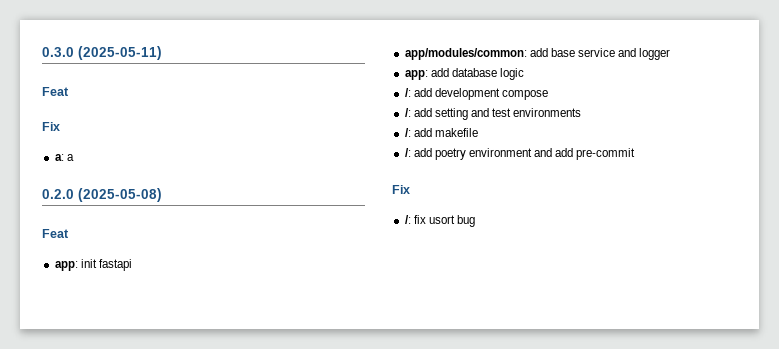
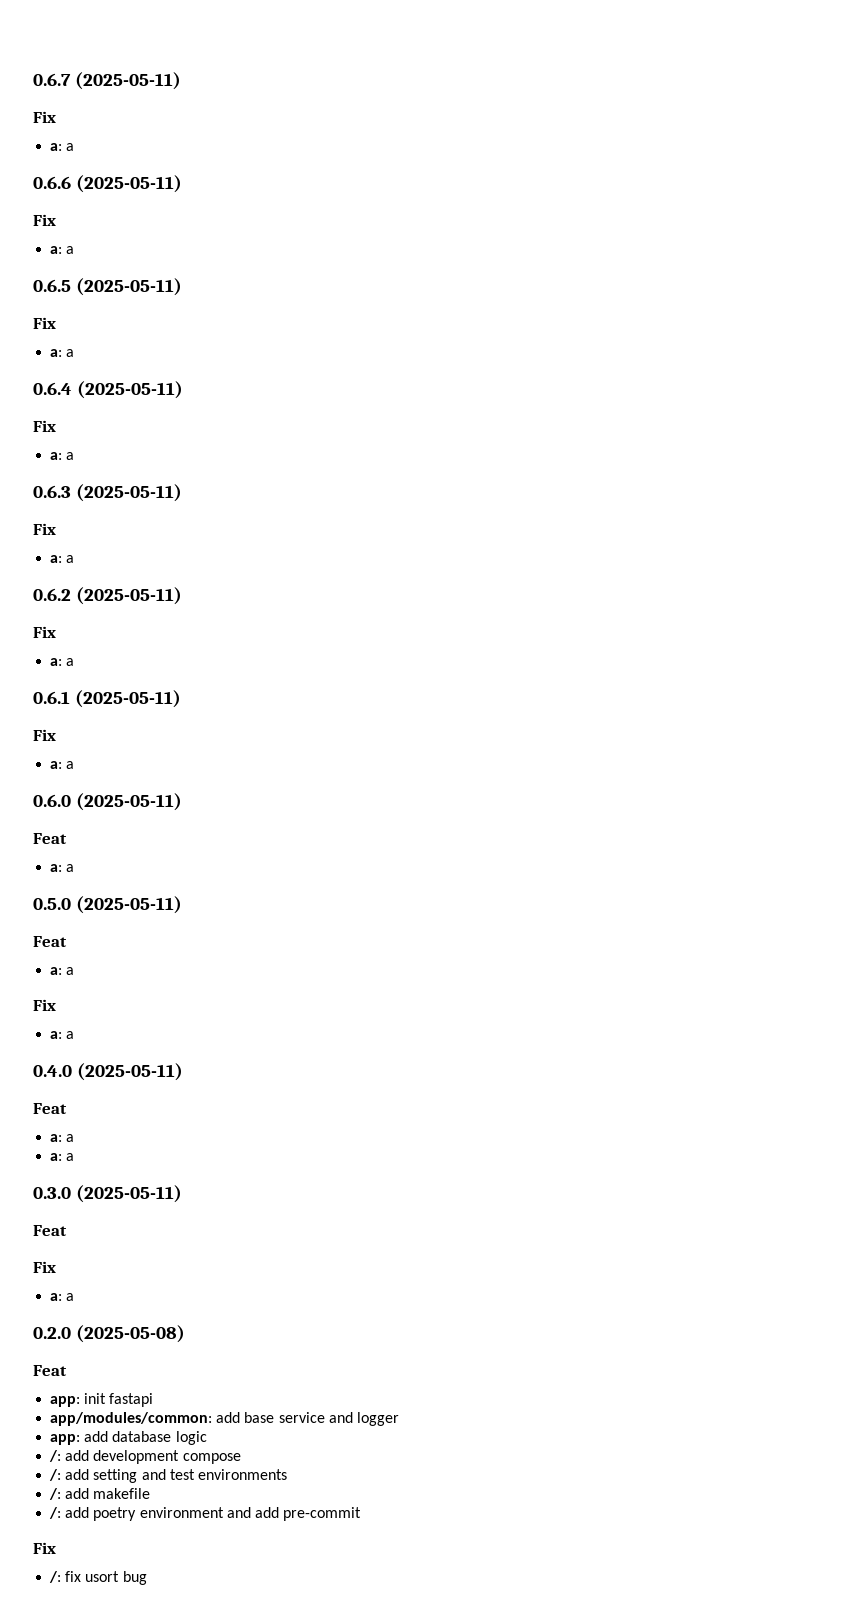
(42, 52) none -> [33,72,181,90] [33,111,56,123] [50,143,75,151] [33,175,182,193] [33,214,56,226] [50,246,75,254] [33,278,182,296] [33,317,56,329] [50,349,75,357] [33,381,183,399] [33,420,56,432] [50,452,75,460] [33,484,182,502] [33,523,56,535] [50,555,75,563] [33,587,182,605] [33,626,56,638] [50,658,75,666] [33,690,181,708] [33,729,56,741] [50,761,75,769] [33,793,182,811] [33,833,67,844] [50,864,75,872] [33,896,182,914] [33,936,67,947] [50,967,75,975] [33,999,56,1011] [50,1031,75,1039] [33,1063,183,1081] [33,1103,67,1114] [50,1134,75,1142] [50,1153,75,1161] 0.6.7 (2025-05-11) // Fix // a: a // 0.6.6 (2025-05-11) // Fix // a: a // 0.6.5 (2025-05-11) // Fix // a: a // 0.6.4 (2025-05-11) // Fix // a: a // 0.6.3 (2025-05-11) // Fix // a: a // 0.6.2 (2025-05-11) // Fix // a: a // 0.6.1 (2025-05-11) // Fix // a: a // 0.6.0 (2025-05-11) // Feat // a: a // 0.5.0 (2025-05-11) // Feat // a: a // Fix // a: a // 0.4.0 (2025-05-11) // Feat // a: a // a: a //

